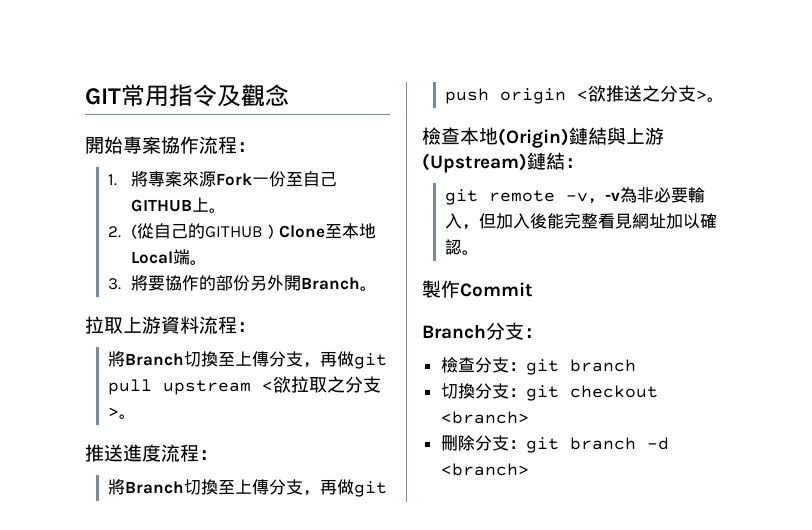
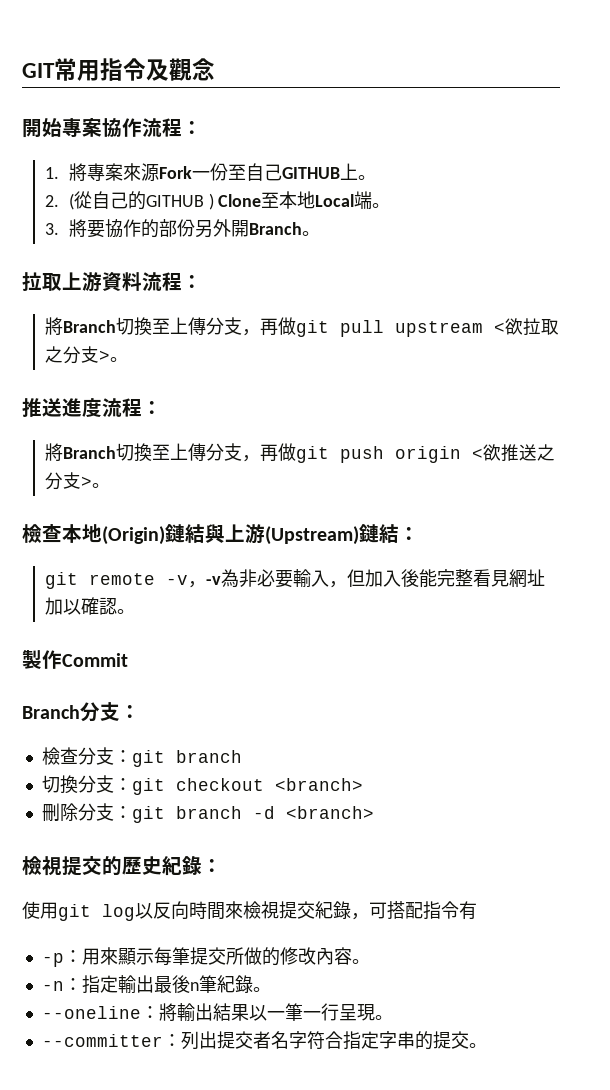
(529, 469) none -> [22,856,222,876] [22,901,477,921] [41,947,370,967] [41,975,271,994] [41,1003,393,1021] [41,1031,487,1050] // 檢視提交的歷史紀錄： // 使用git log以反向時間來檢視提交紀錄，可搭配指令有 // -p：用來顯示每筆提交所做的修改內容。 // -n：指定輸出最後n筆紀錄。 // --oneline：將輸出結果以一筆一行呈現。 // --committer：列出提交者名字符合指定字串的提交。

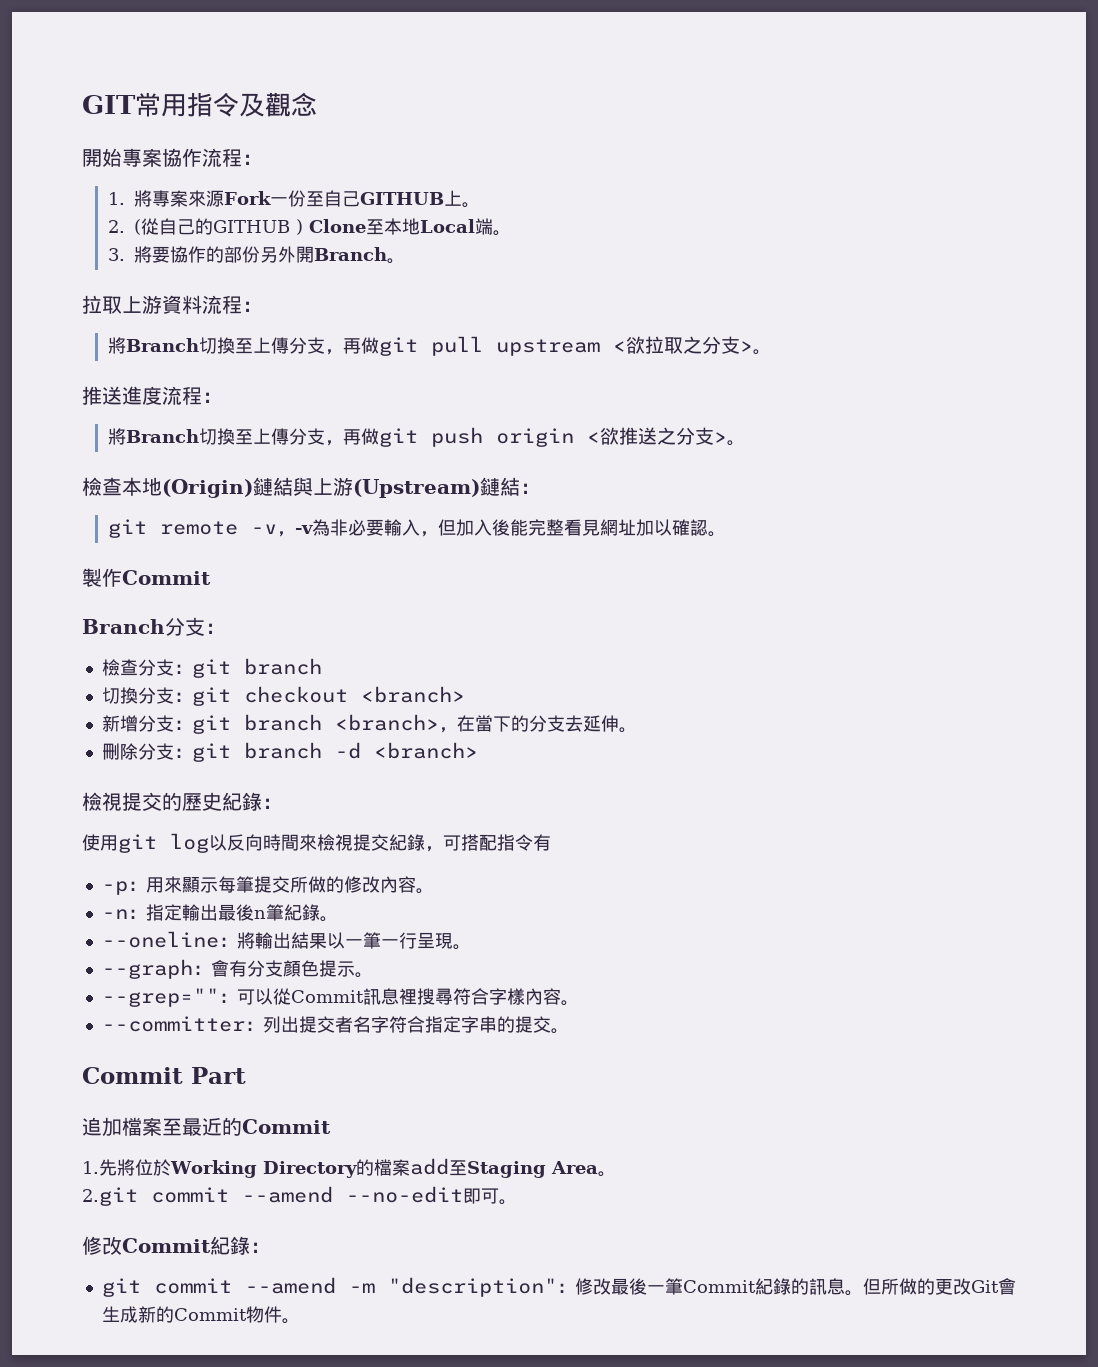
(363, 784) none -> [101,714,637,734] // 新增分支：git branch <branch>，在當下的分支去延伸。
(393, 1017) none -> [101,959,373,979] [101,988,579,1007] // --graph：會有分支顏色提示。 // --grep=""：可以從Commit訊息裡搜尋符合字樣內容。
(487, 1045) none -> [82,1067,246,1084] [82,1117,331,1137] [82,1158,616,1178] [82,1186,517,1206] [82,1236,270,1255] [101,1277,1016,1297] [101,1306,300,1324] // Commit Part // 追加檔案至最近的Commit // 1.先將位於Working Directory的檔案add至Staging Area。 // 2.git commit --amend --no-edit即可。 // 修改Commit紀錄： // git commit --amend -m "description"：修改最後一筆Commit紀錄的訊息。但所做的更改Git會生成新的Commit物件。

